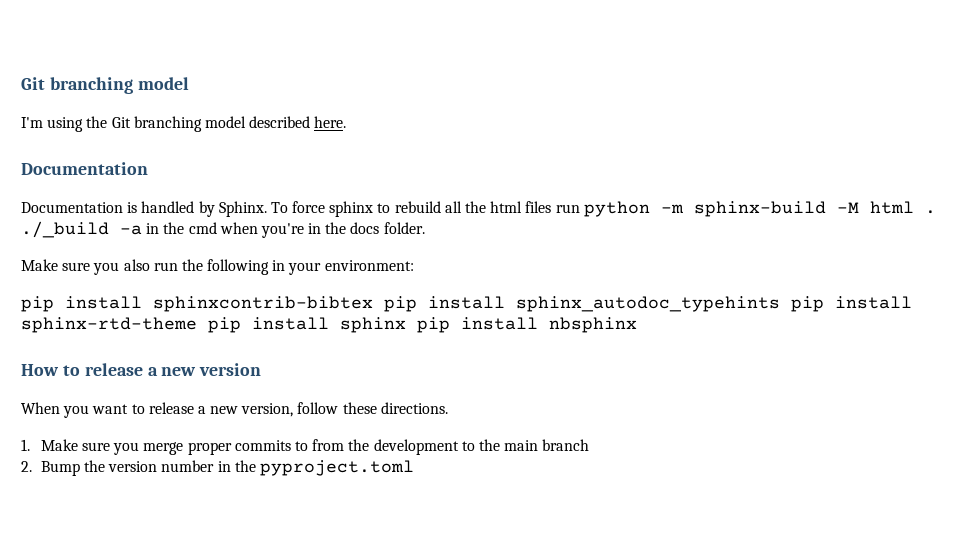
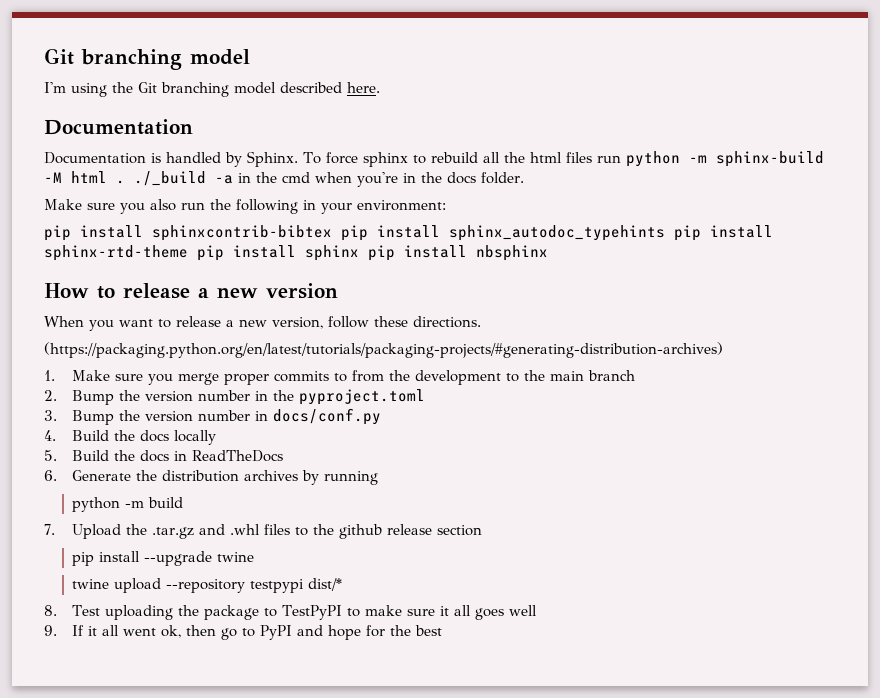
(448, 408) none -> [44,342,723,358] // (https://packaging.python.org/en/latest/tutorials/packaging-projects/#generating-distribution-archives)
(415, 468) none -> [44,408,382,425] [44,430,217,445] [44,450,284,462] [44,470,379,485] [72,497,184,512] [44,524,483,539] [72,551,255,566] [72,578,343,593] [44,605,538,620] [44,625,443,640] // 3. Bump the version number in docs/conf.py // 4. Build the docs locally // 5. Build the docs in ReadTheDocs // 6. Generate the distribution archives by running // python -m build // 7. Upload the .tar.gz and .whl files to the github release section // pip install --upgrade twine // twine upload --repository testpypi dist/* // 8. Test uploading the package to TestPyPI to make sure it all goes well // 9. If it all went ok, then go to PyPI and hope for the best

